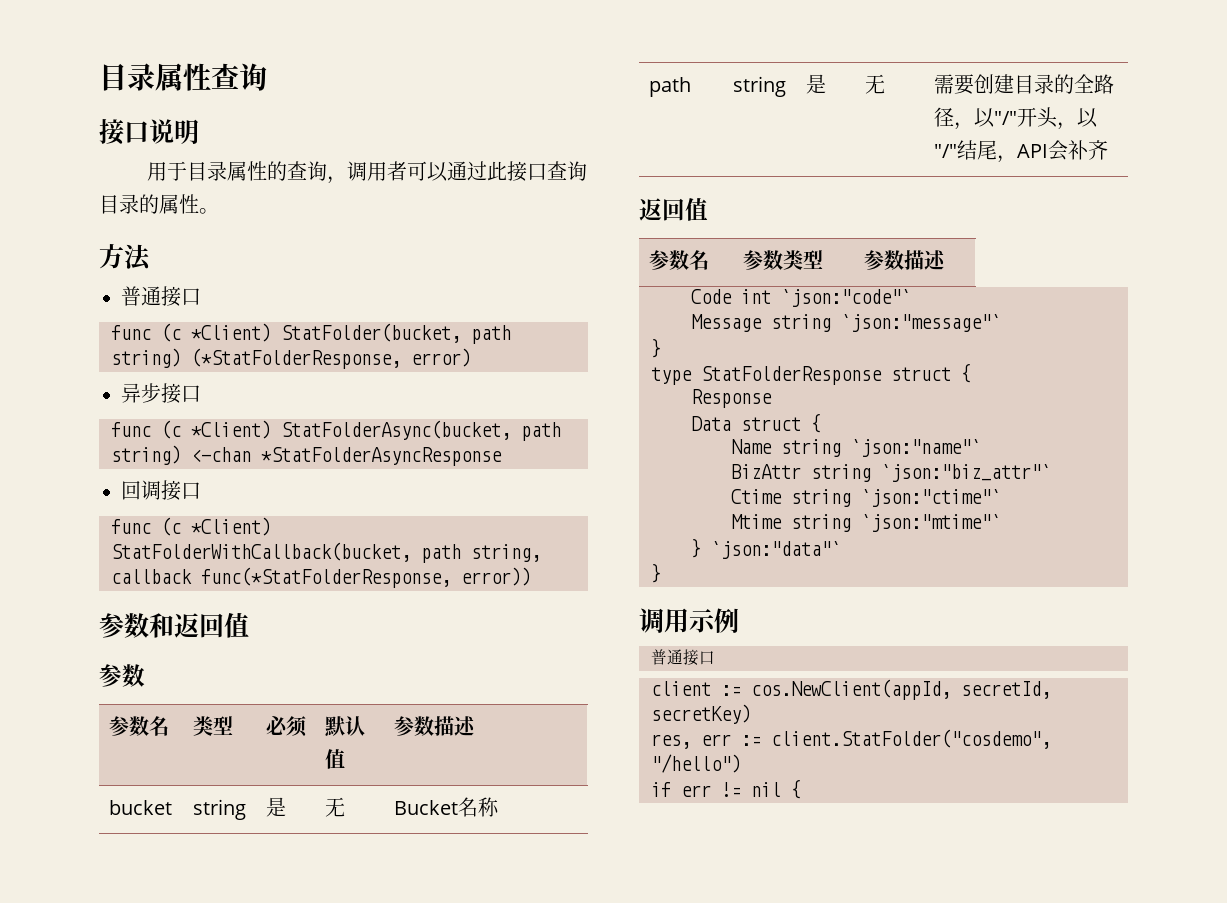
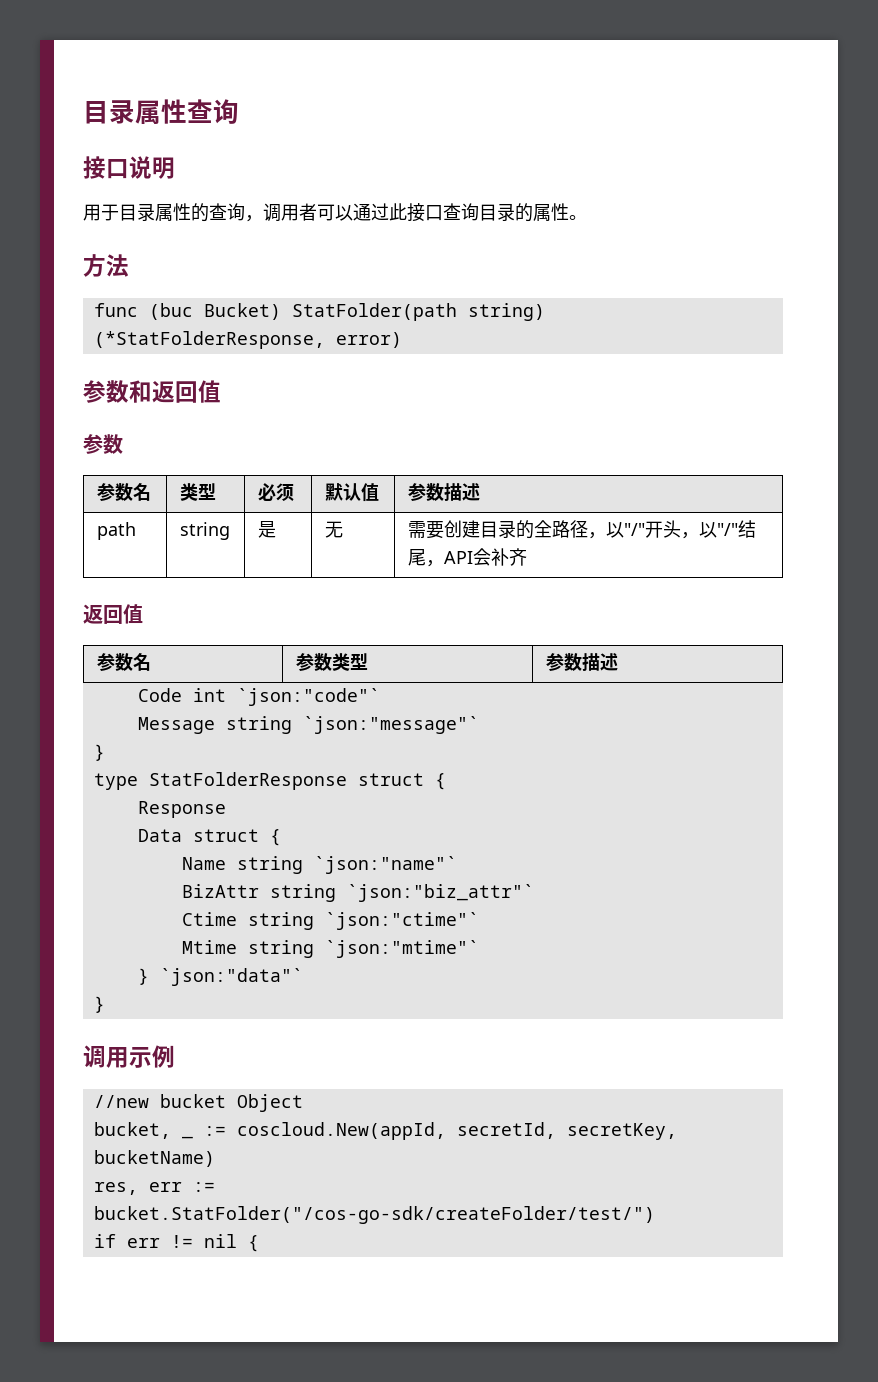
[121,286,201,307] [111,323,511,344] // 普通接口 // func (c *Client) StatFolder(bucket, path -> [93,303,457,321] // func (buc Bucket) StatFolder(path
[121,383,201,404] [111,420,561,441] [111,445,502,466] [121,480,201,501] [111,517,271,536] [111,542,541,563] [111,567,531,588] // 异步接口 // func (c *Client) StatFolderAsync(bucket, path string) <-chan *StatFolderAsyncResponse // 回调接口 // func (c *Client) StatFolderWithCallback(bucket, path string, callback func(*StatFolderResponse, error)) -> (402, 340) none
[108,800,172,815] [192,799,246,820] [265,797,286,817] [324,797,345,817] [393,797,499,817] // bucket | string | 是 | 无 | Bucket名称 -> (480, 492) none
[651,649,715,666] [651,679,1051,700] [651,704,751,724] 普通接口 // client := cos.NewClient(appId, secretId, secretKey) -> [93,1094,303,1112] [93,1122,193,1139] [203,1122,677,1140] [93,1150,215,1167] //new bucket Object // bucket, _ := coscloud.New(appId, secretId, secretKey, bucketName)
[771,729,1051,749] [651,754,741,773] client.StatFolder("cosdemo", "/hello") -> [93,1206,655,1224] bucket.StatFolder("/cos-go-sdk/createFolder/test/")

